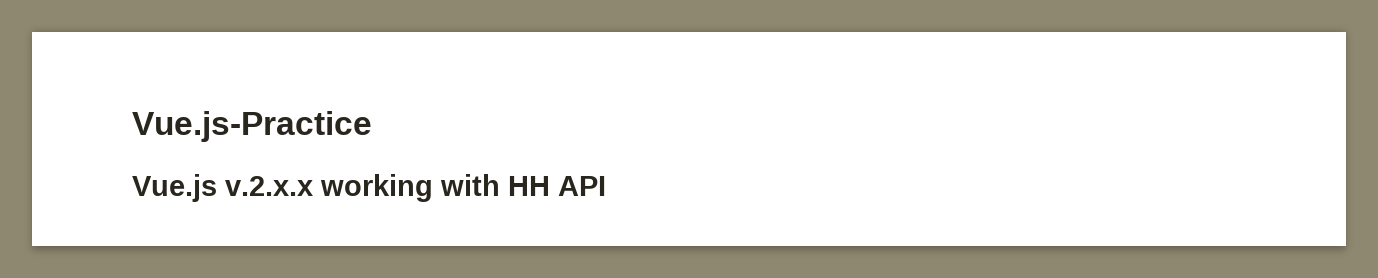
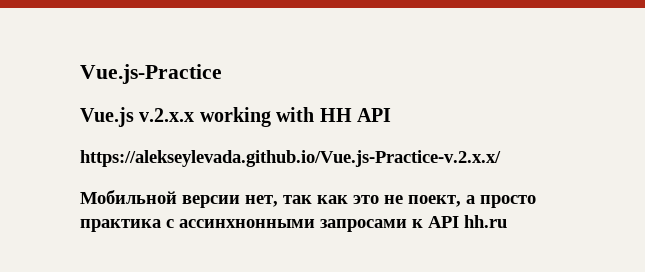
(606, 186) none -> [80,150,501,167] [80,190,536,208] [80,215,507,232] // https://alekseylevada.github.io/Vue.js-Practice-v.2.x.x/ // Мобильной версии нет, так как это не поект, а просто практика с ассинхнонными запросами к API hh.ru

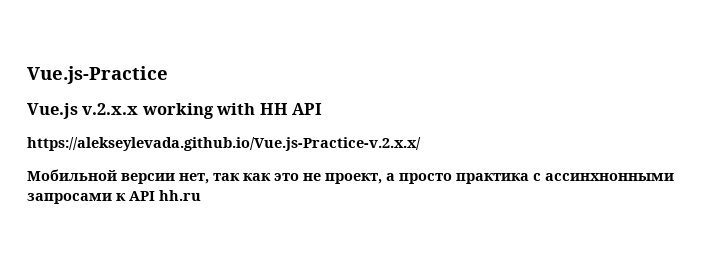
[408,195,461,207] поект, -> [325,173,382,184] проект,

